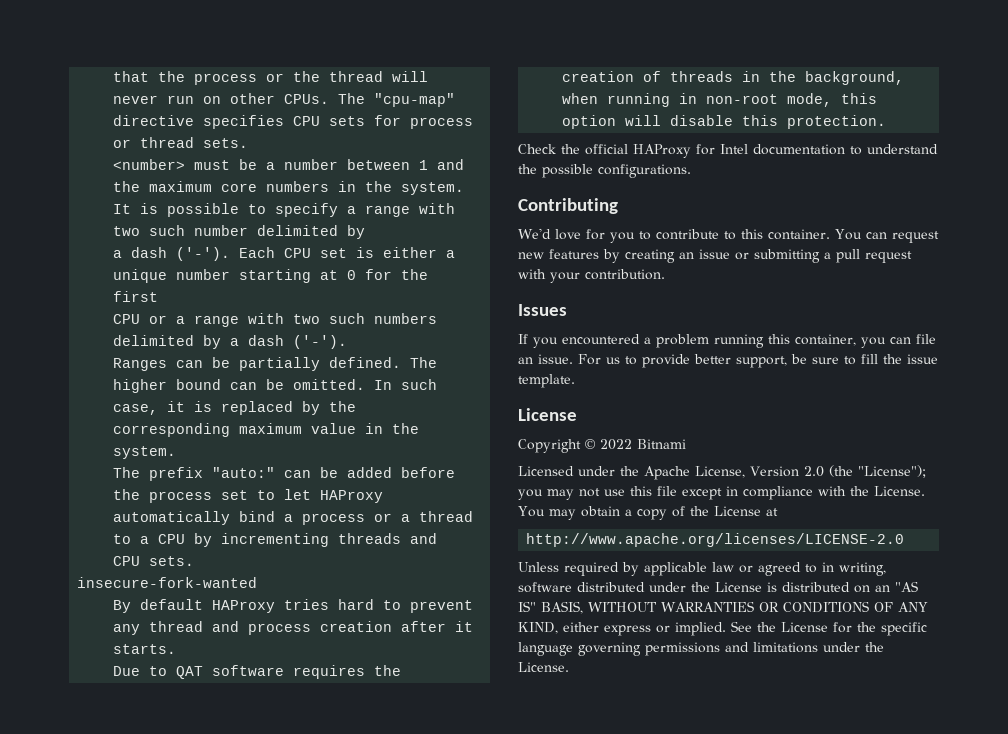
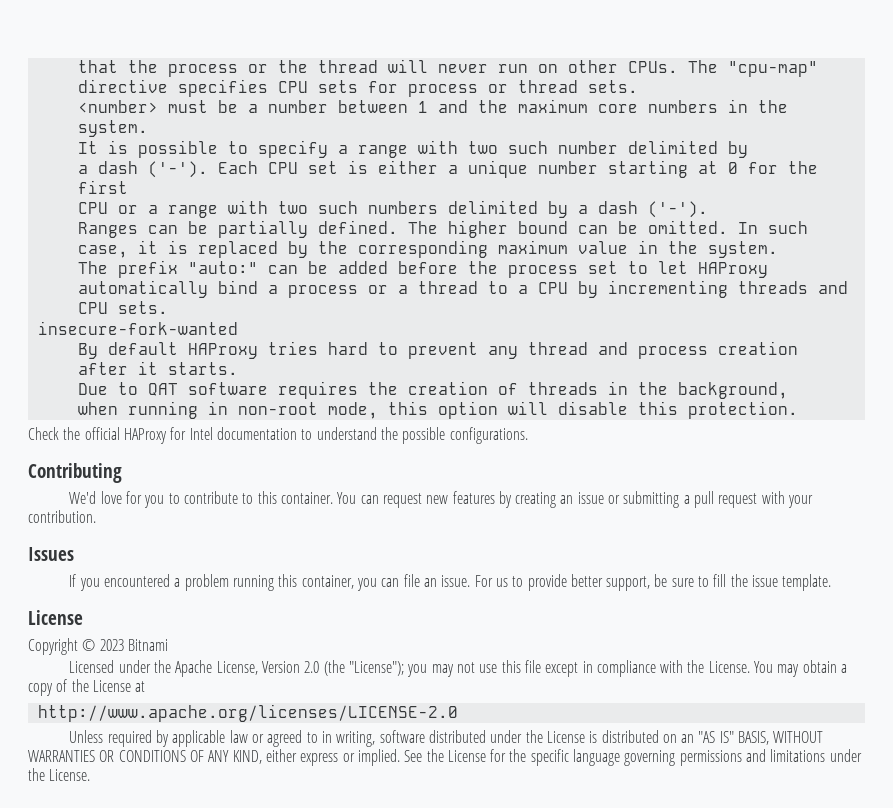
[600,439,632,450] 2022 -> [99,639,124,651] 2023

